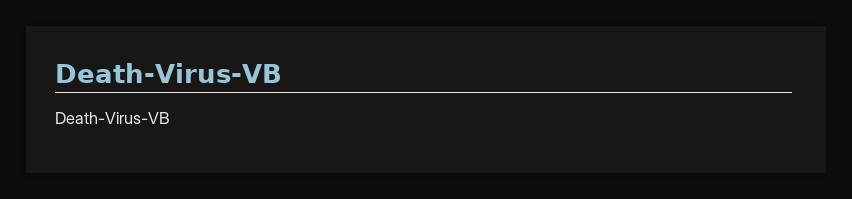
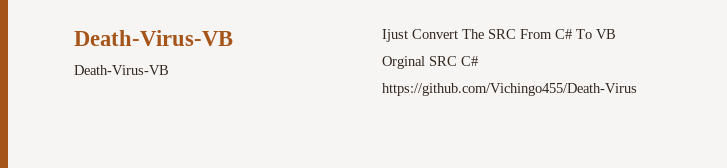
(170, 118) none -> [382,29,616,42] [382,56,478,69] [382,83,637,96] // Ijust Convert The SRC From C# To VB // Orginal SRC C# // https://github.com/Vichingo455/Death-Virus

